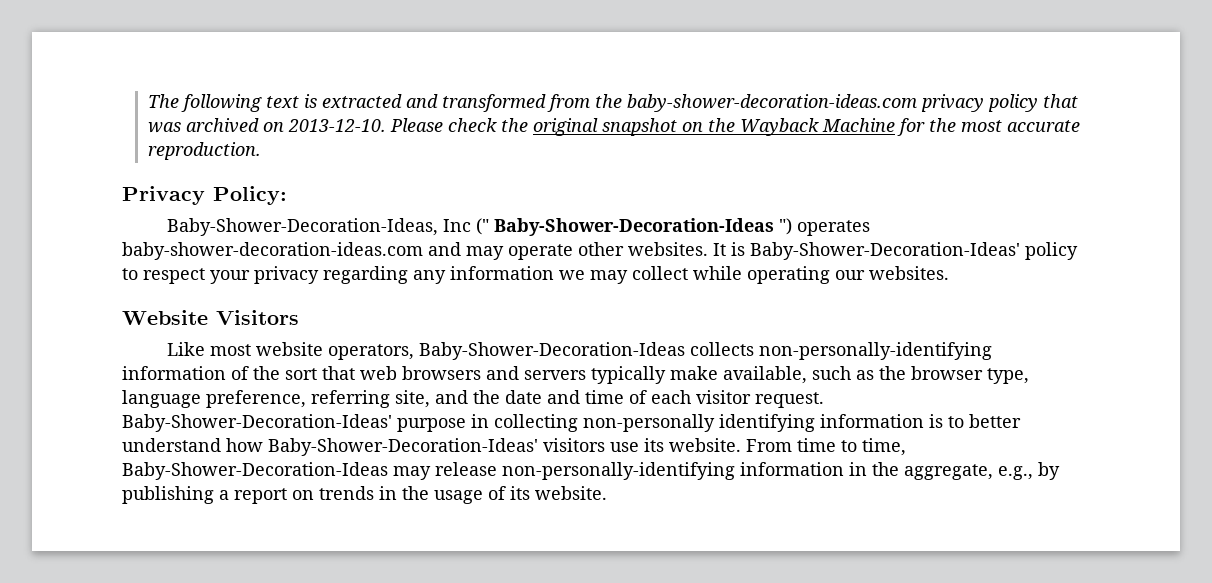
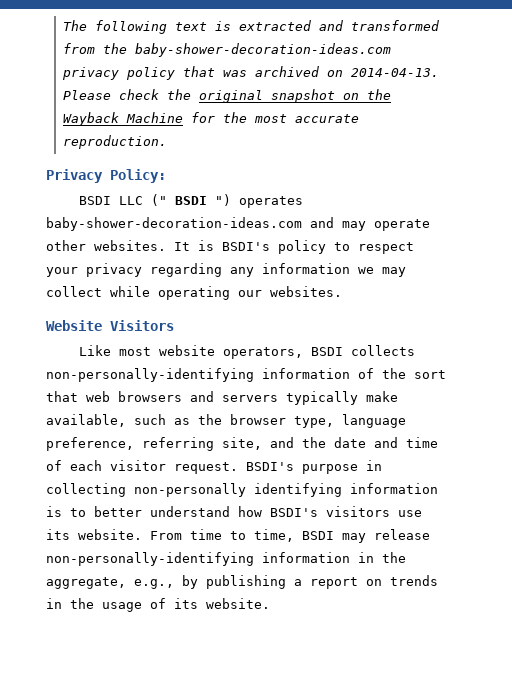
[287,119,386,132] 2013-12-10. -> [350,68,439,77] 2014-04-13.
[167,218,775,236] Baby-Shower-Decoration-Ideas, Inc (" Baby-Shower-Decoration-Ideas -> [78,194,207,206] BSDI LLC (" BSDI
[750,242,1020,260] Baby-Shower-Decoration-Ideas' -> [222,242,270,251] BSDI's
[419,342,686,360] Baby-Shower-Decoration-Ideas -> [310,347,343,356] BSDI
[122,414,392,432] Baby-Shower-Decoration-Ideas' -> [246,462,294,471] BSDI's
[268,438,538,456] Baby-Shower-Decoration-Ideas' -> [270,508,318,517] BSDI's
[122,462,388,480] Baby-Shower-Decoration-Ideas -> [302,531,334,540] BSDI

